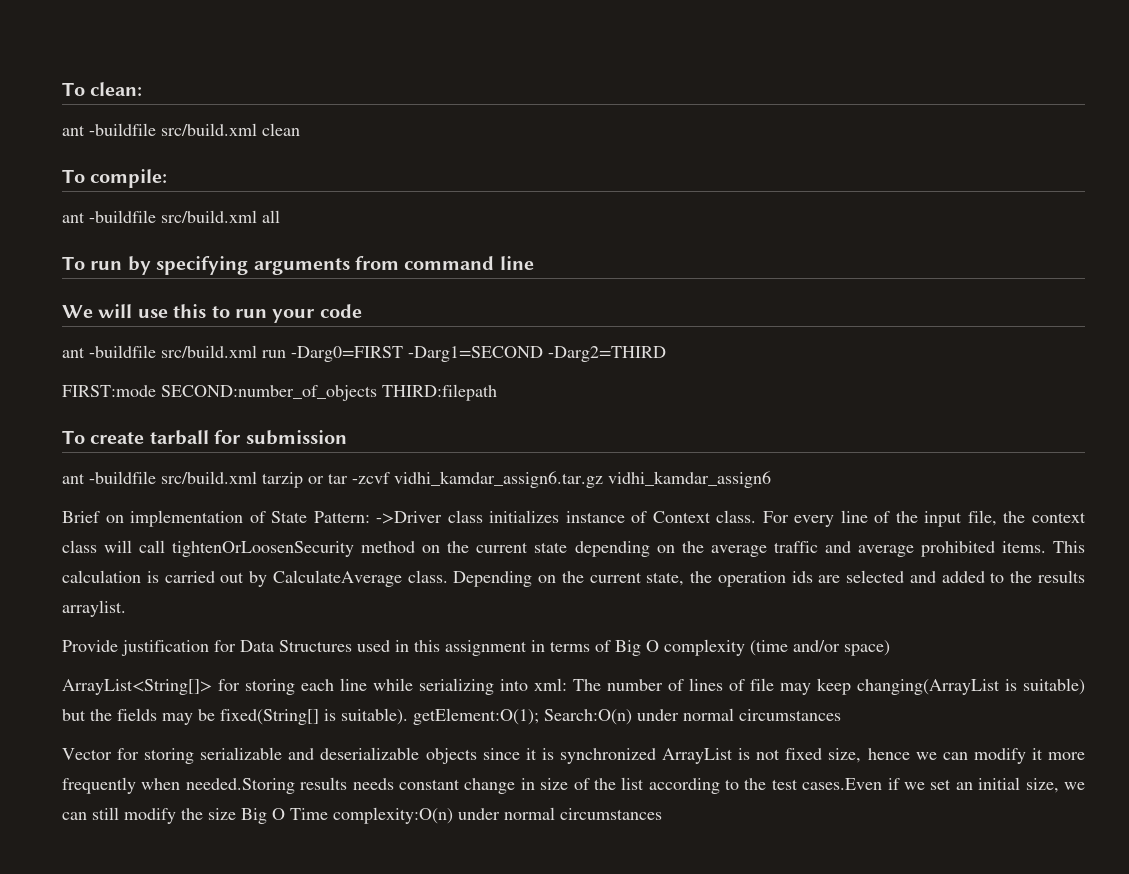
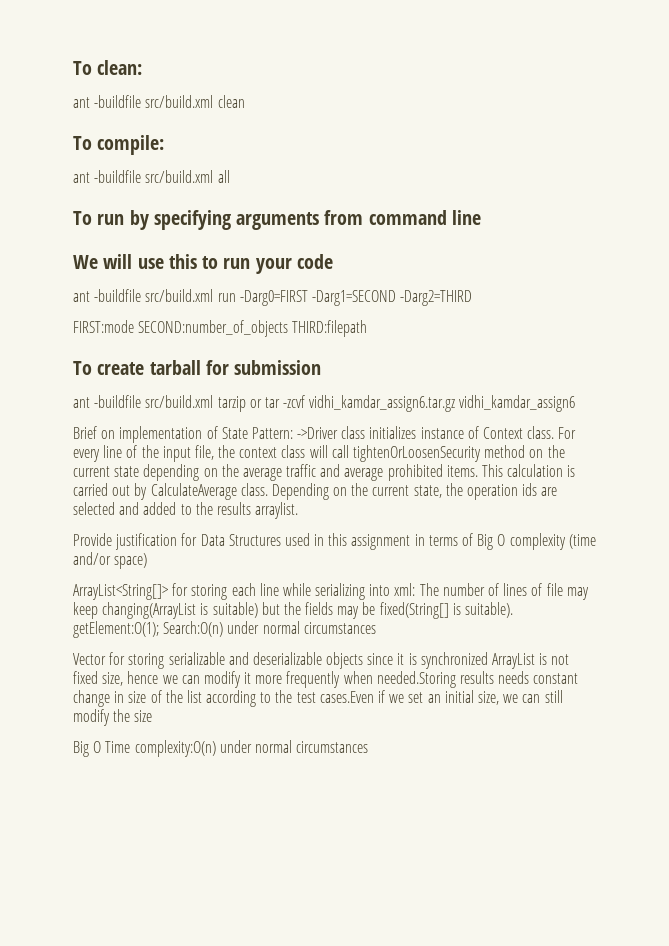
(236, 814) none -> (153, 716) //

